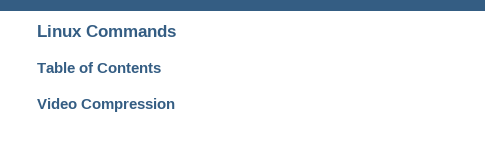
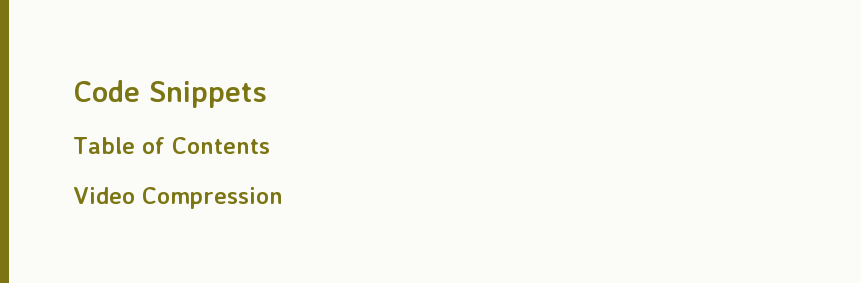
[37,25,176,37] Linux Commands -> [73,80,267,108] Code Snippets

